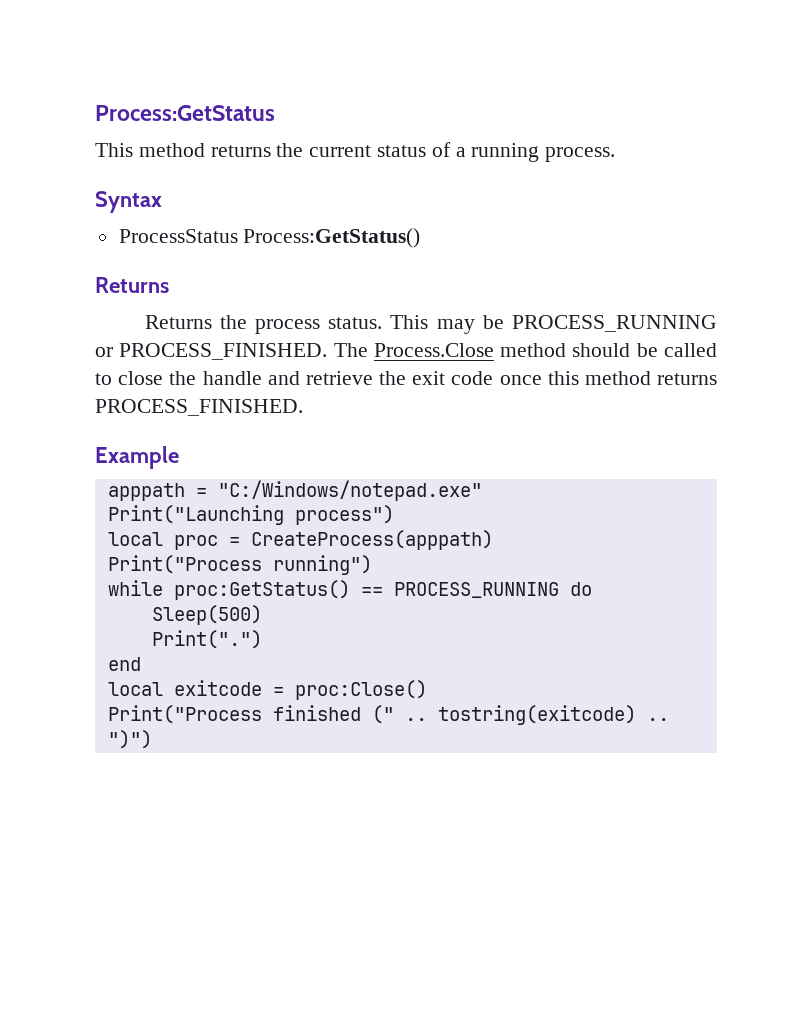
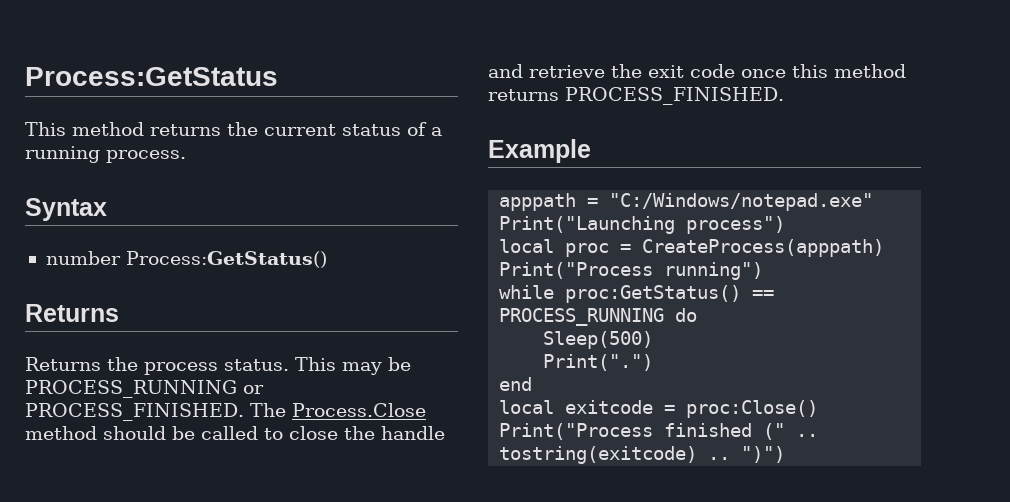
[118,229,238,243] ProcessStatus -> [45,251,121,265] number

